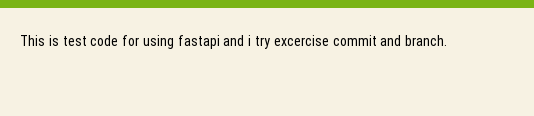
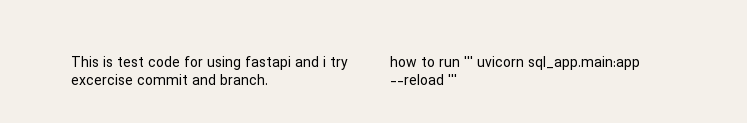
(448, 40) none -> [390,56,640,70] [390,74,457,85] // how to run ''' uvicorn sql_app.main:app --reload '''

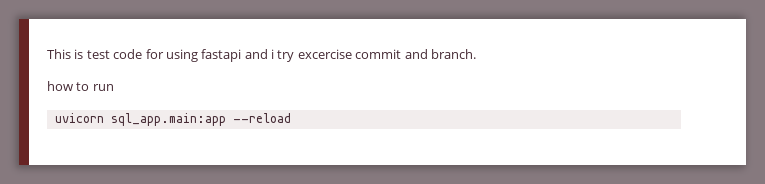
[464,56,473,67] ''' -> (114, 87) //
[448,74,457,85] ''' -> (291, 118) none

